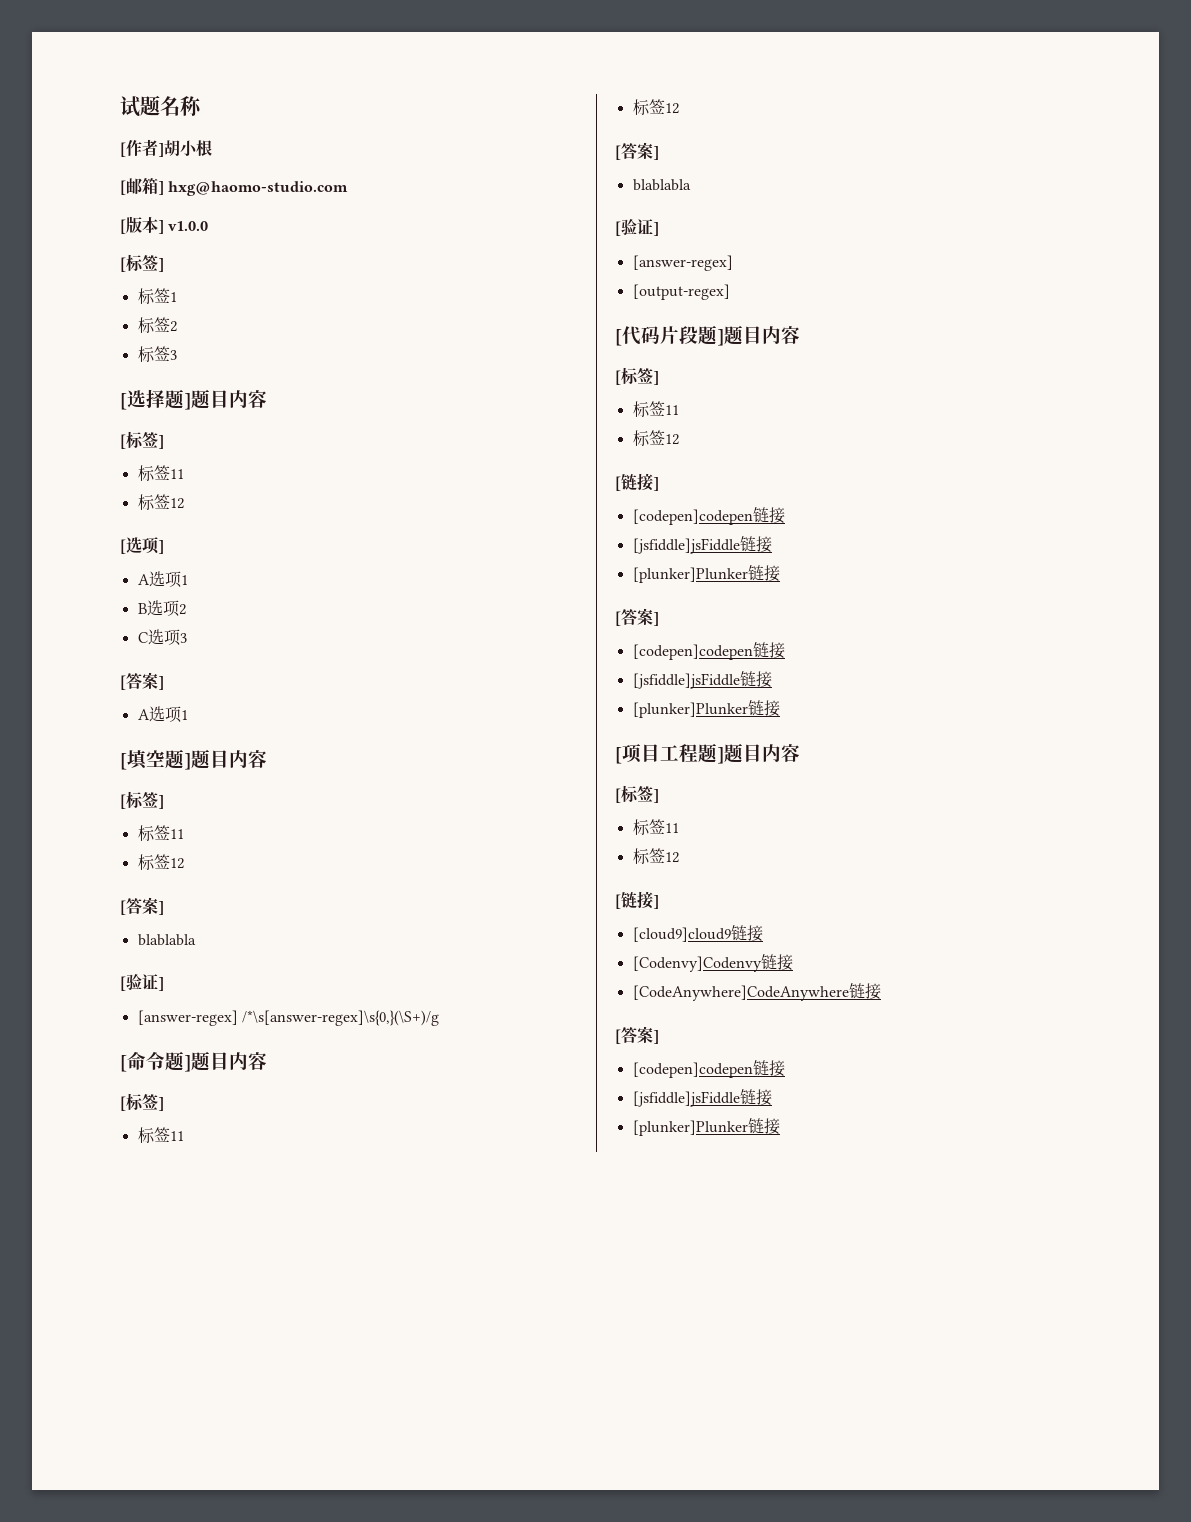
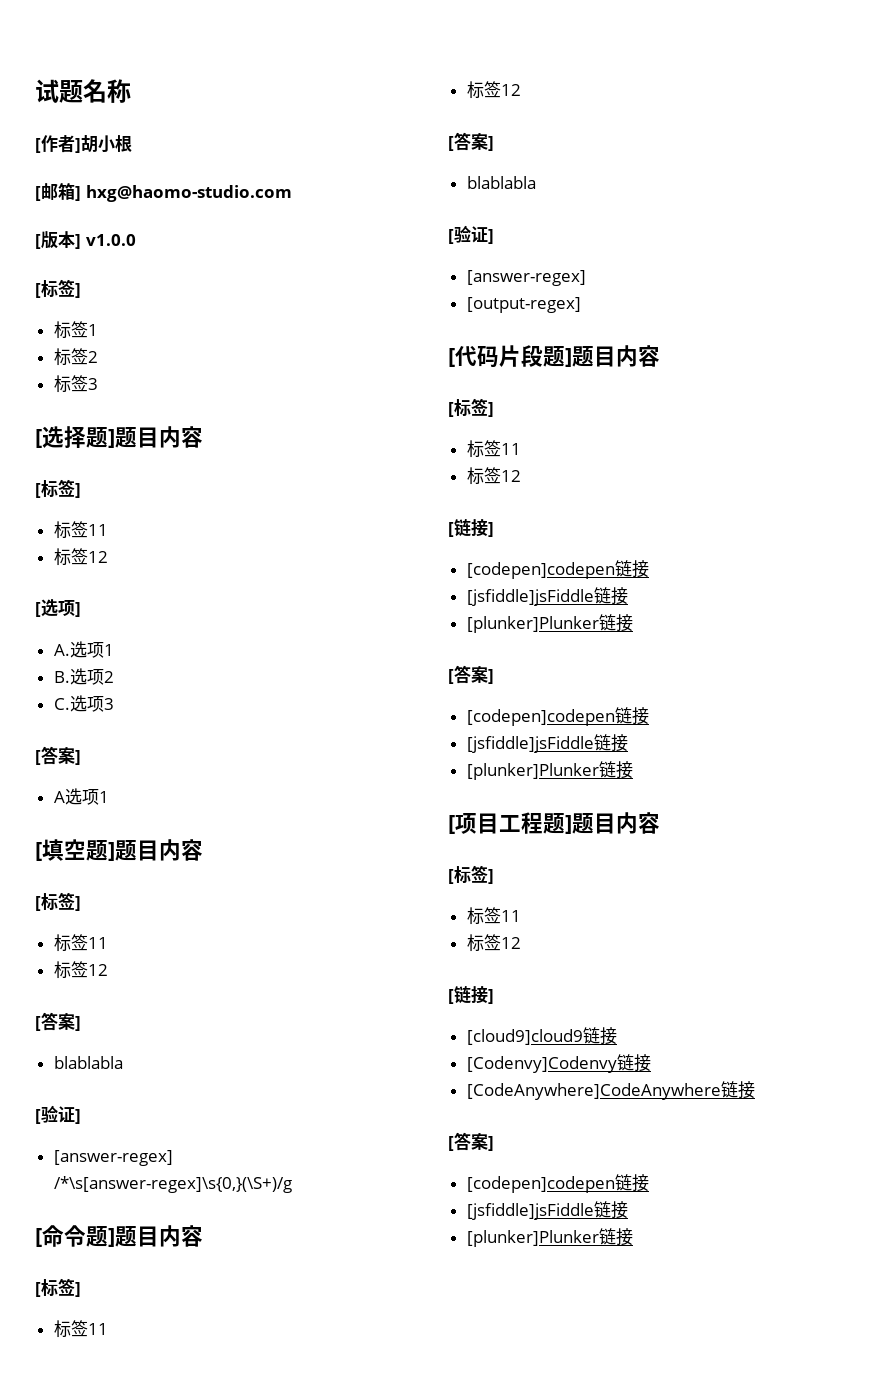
[137,571,188,588] [137,603,147,614] A选项1 // B -> [53,641,114,658] [53,671,70,683] A.选项1 // B.
[137,632,148,643] C -> [53,698,70,710] C.

